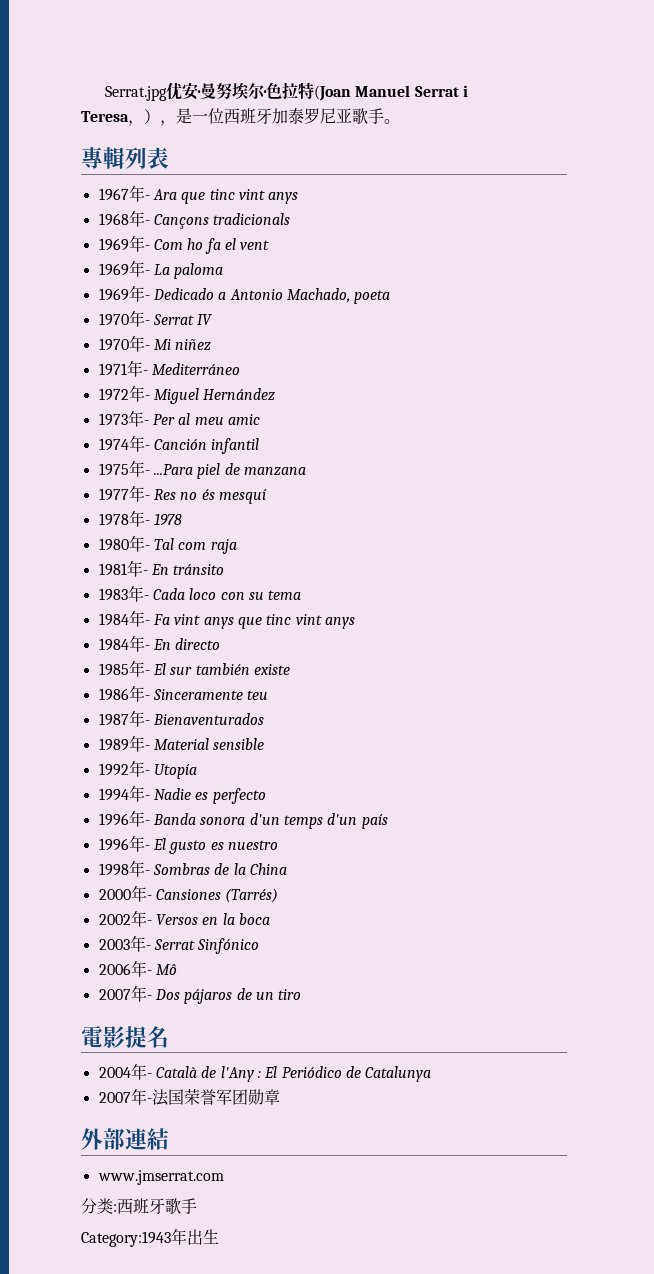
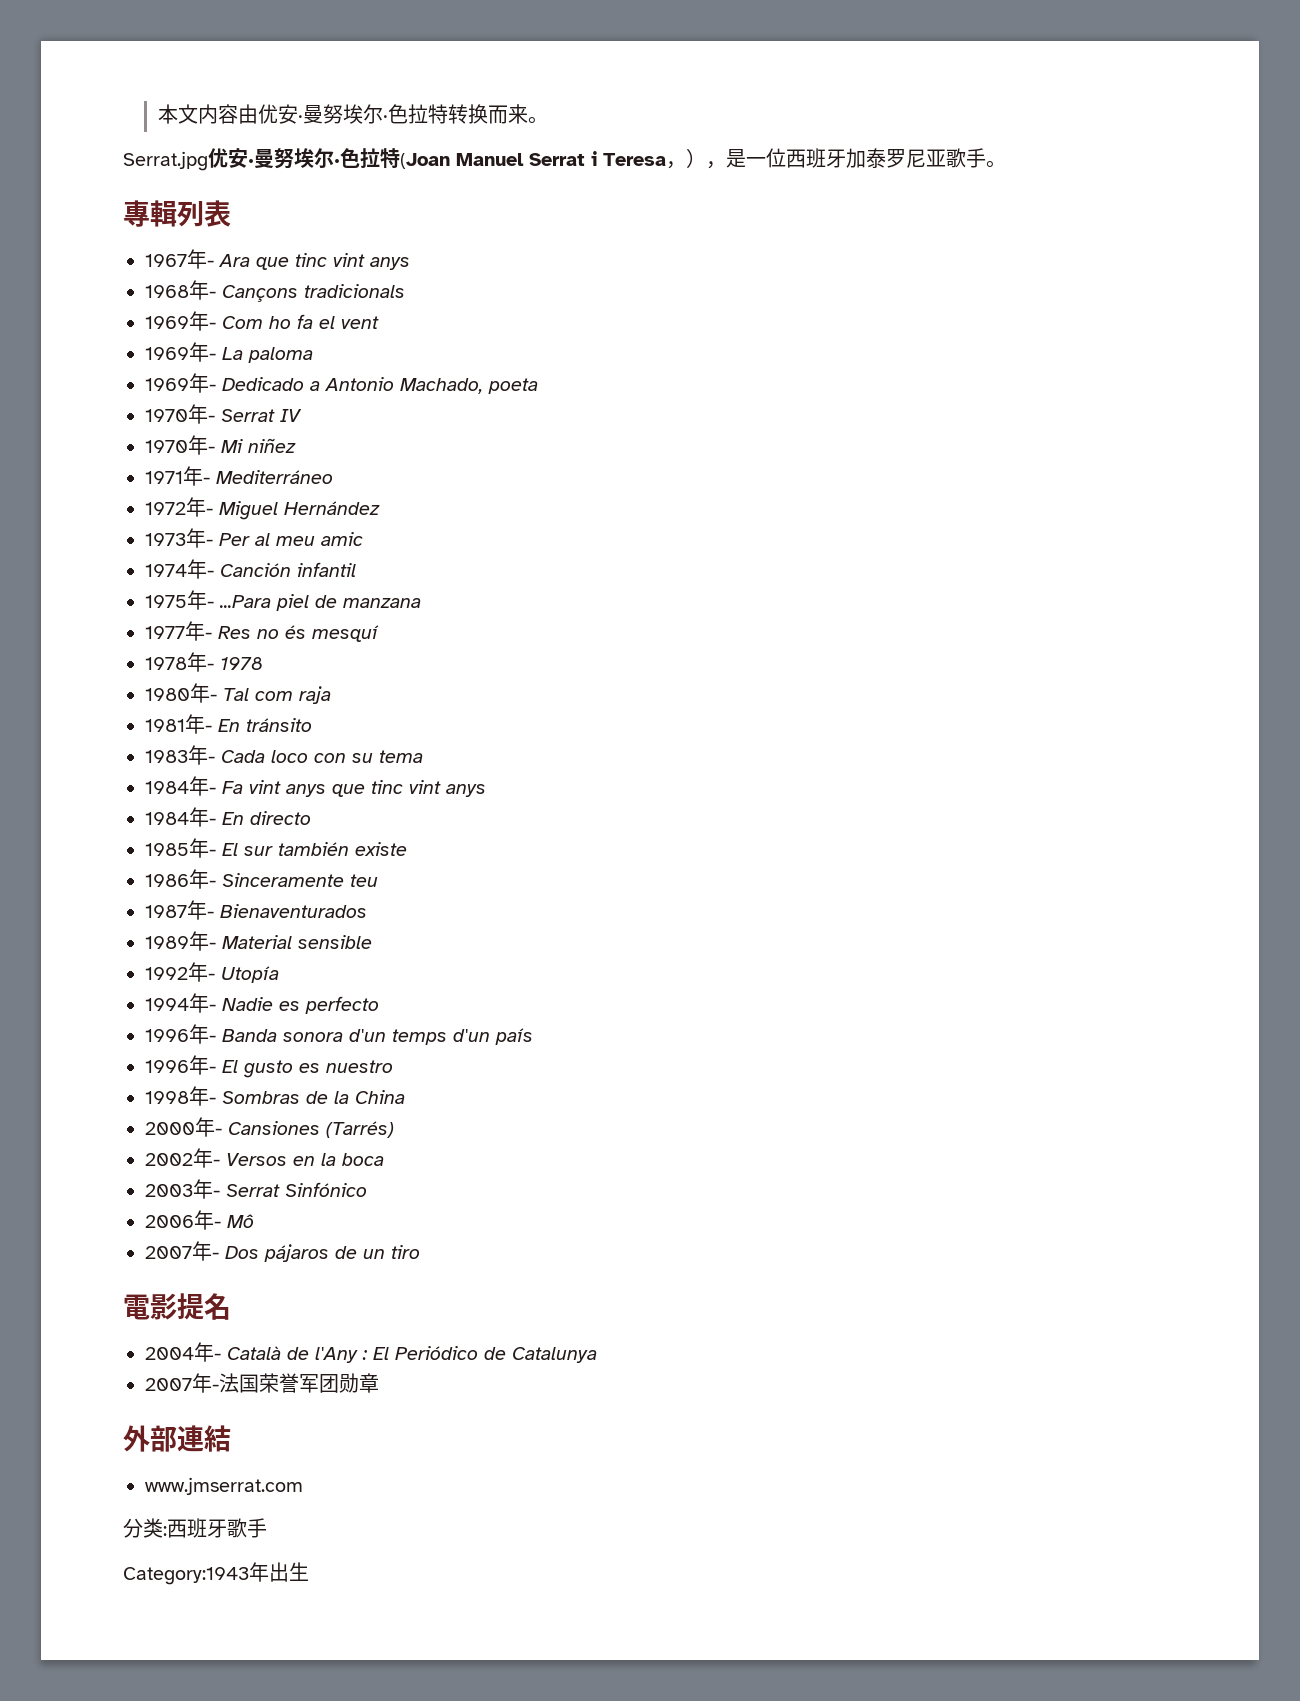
(104, 93) none -> [158,104,549,124] 本文内容由优安·曼努埃尔·色拉特转换而来。 //

